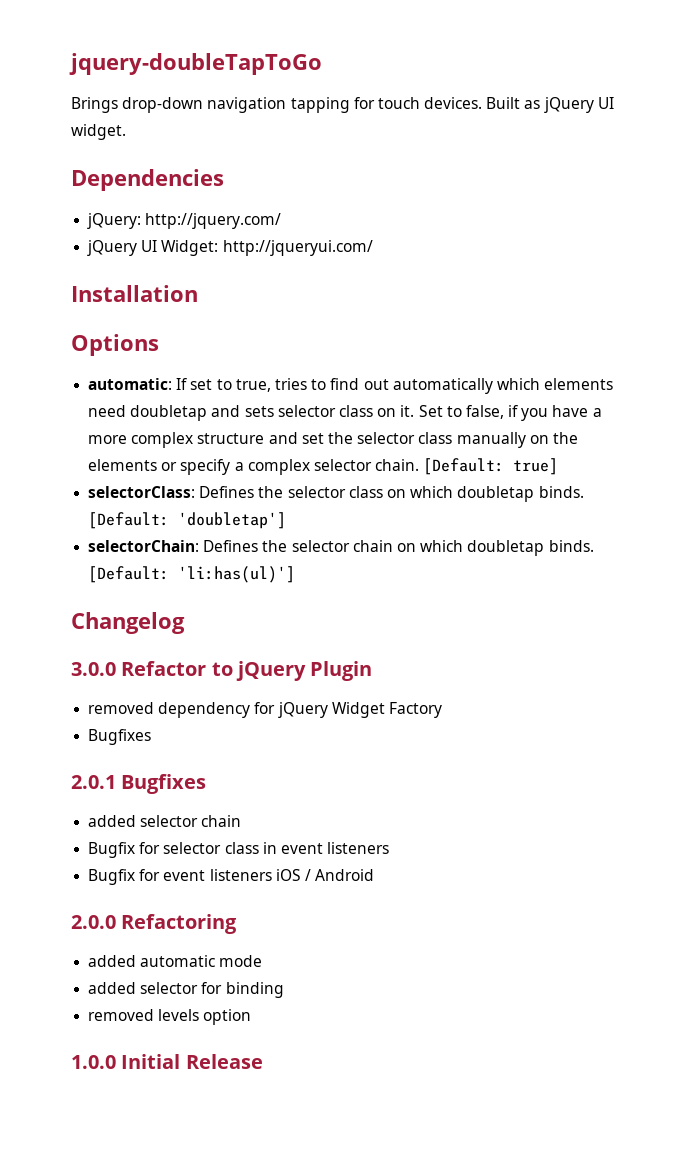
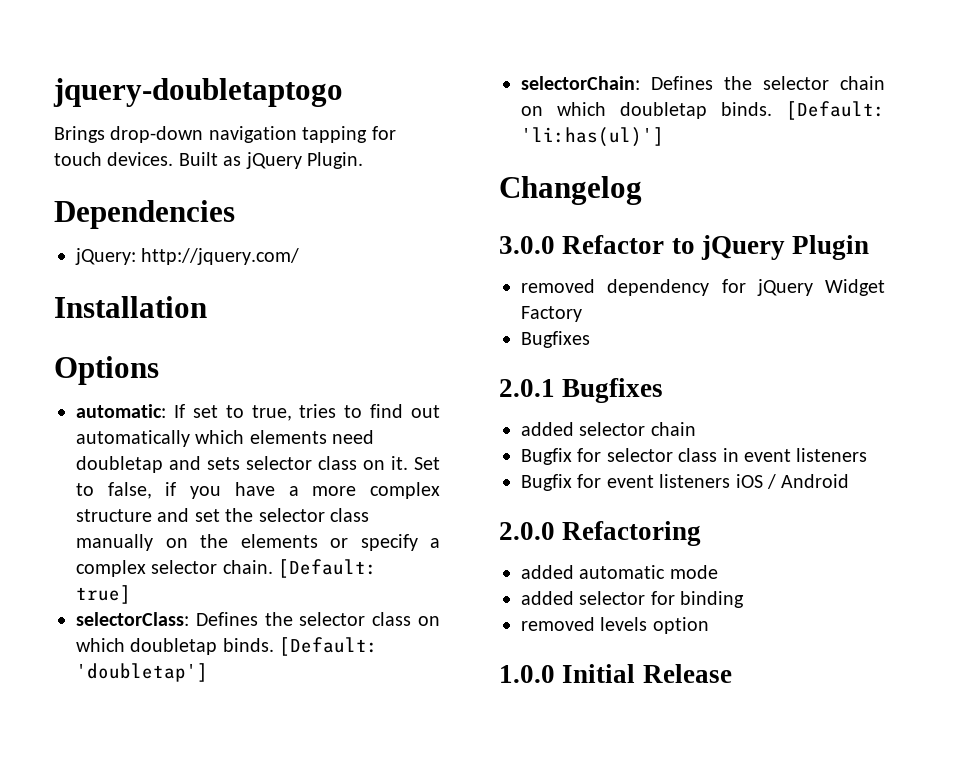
[69,53,322,75] jquery-doubleTapToGo -> [53,78,343,107] jquery-doubletaptogo
[597,97,614,109] [71,124,126,140] UI widget. -> [307,152,363,169] Plugin.
[87,240,373,256] // jQuery UI Widget: http://jqueryui.com/ -> (300, 256) none

